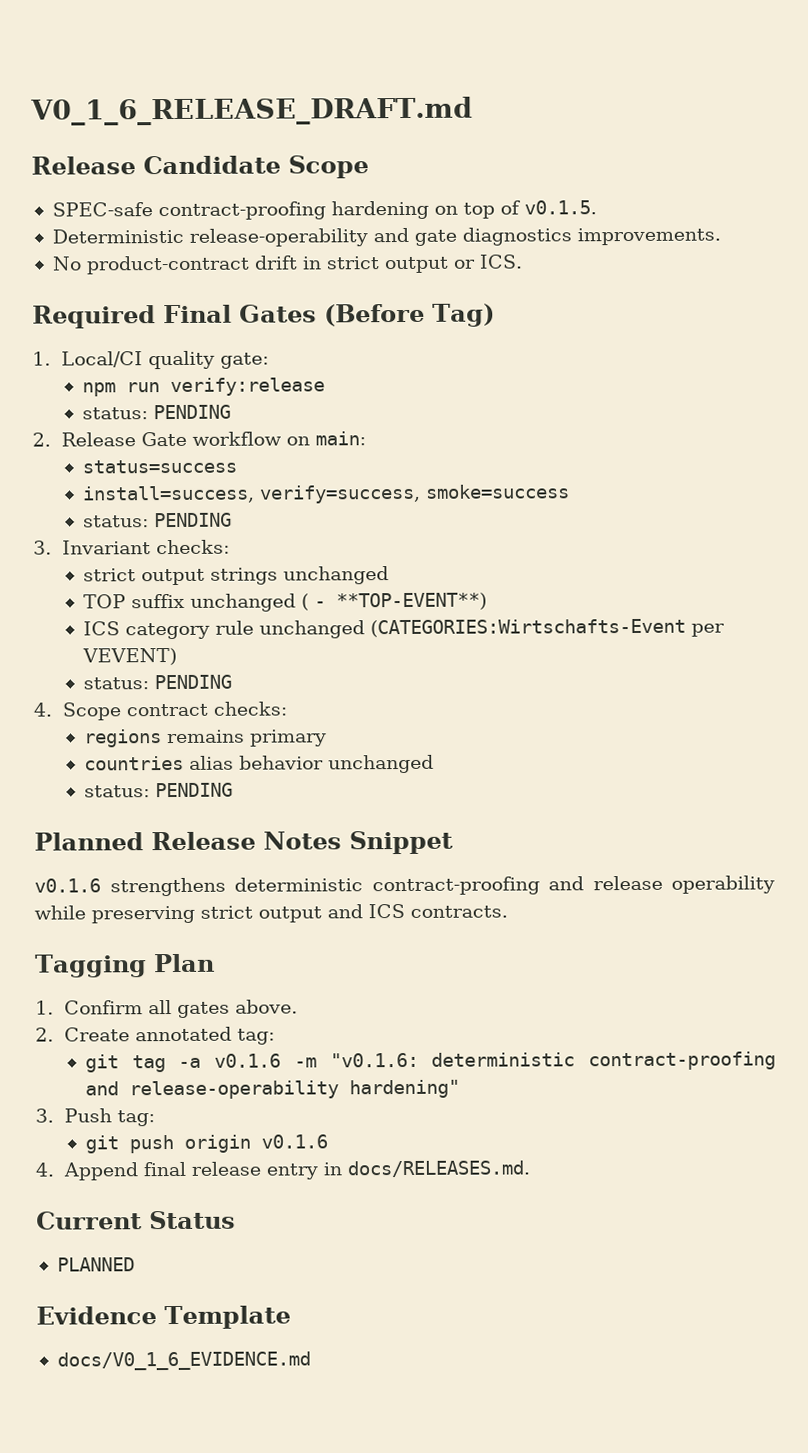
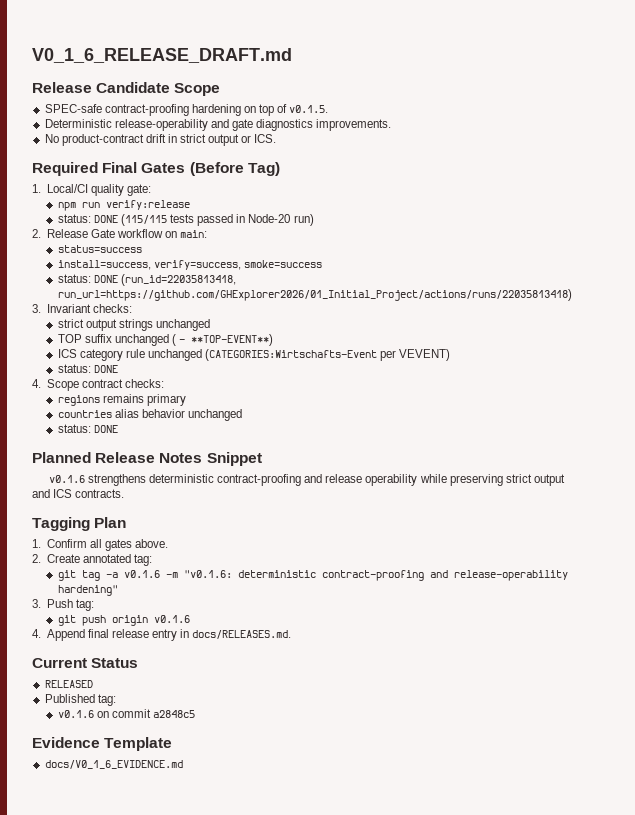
[152,404,231,420] PENDING -> [93,214,314,226] DONE (115/115 tests passed in Node-20 run)
[153,512,232,528] PENDING -> [93,274,236,286] [57,289,572,301] DONE (run_id=22035813418, run_url=https://github.com/GHExplorer2026/01_Initial_Project/actions/runs/22035813418)
[153,674,232,690] PENDING -> [93,365,118,373] DONE
[154,782,233,798] PENDING -> [93,425,118,433] DONE
[56,1257,135,1272] PLANNED -> [44,680,93,688] [44,694,116,706] [57,709,196,718] RELEASED // Published tag: // v0.1.6 on commit a2848c5

